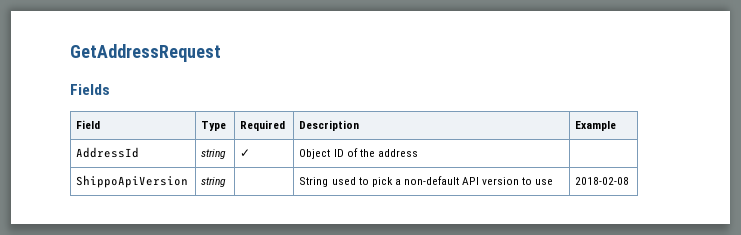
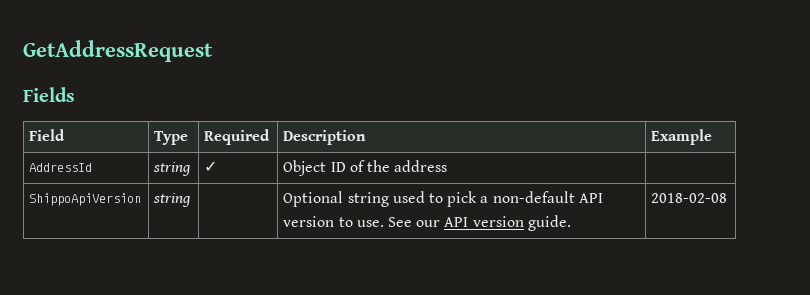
[299,177,329,187] String -> [283,191,389,207] Optional string
[535,179,554,185] use -> [356,215,571,231] use. See our API version guide.

